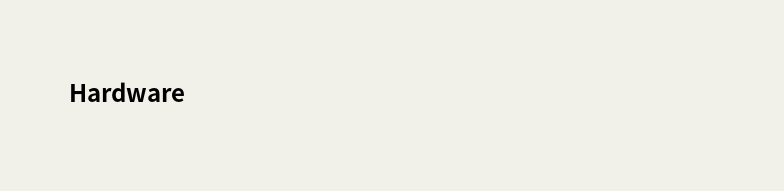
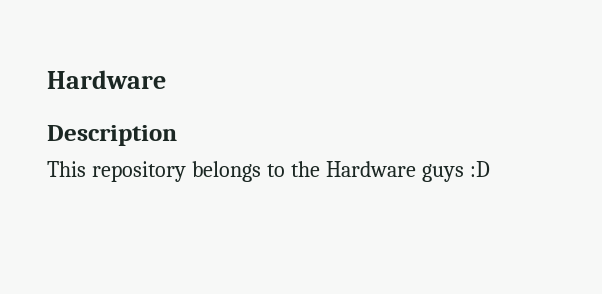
[69,82,185,102] Hardware -> [47,70,166,89] [47,125,177,146] [47,161,490,182] Hardware // Description // This repository belongs to the Hardware guys :D

